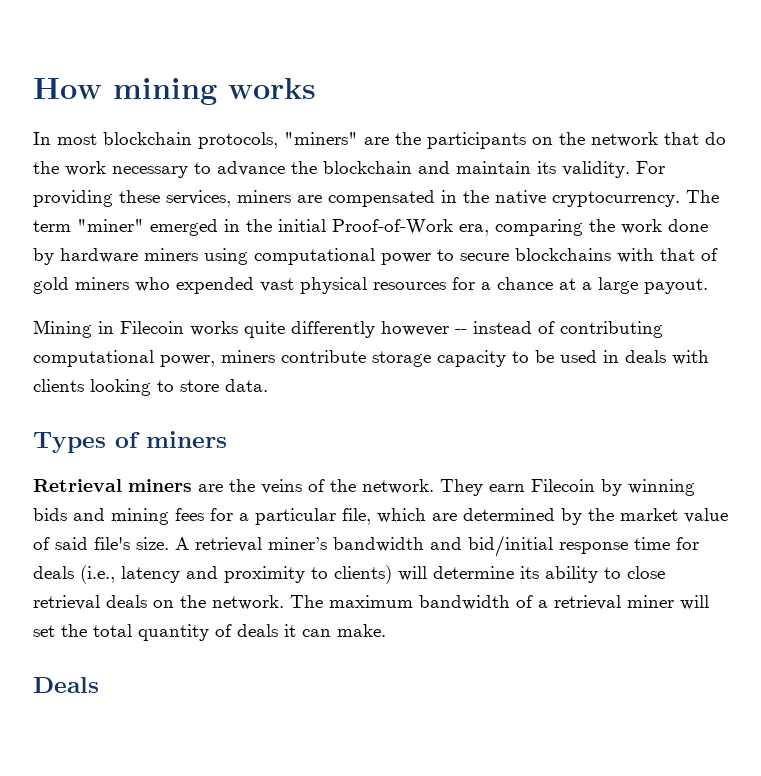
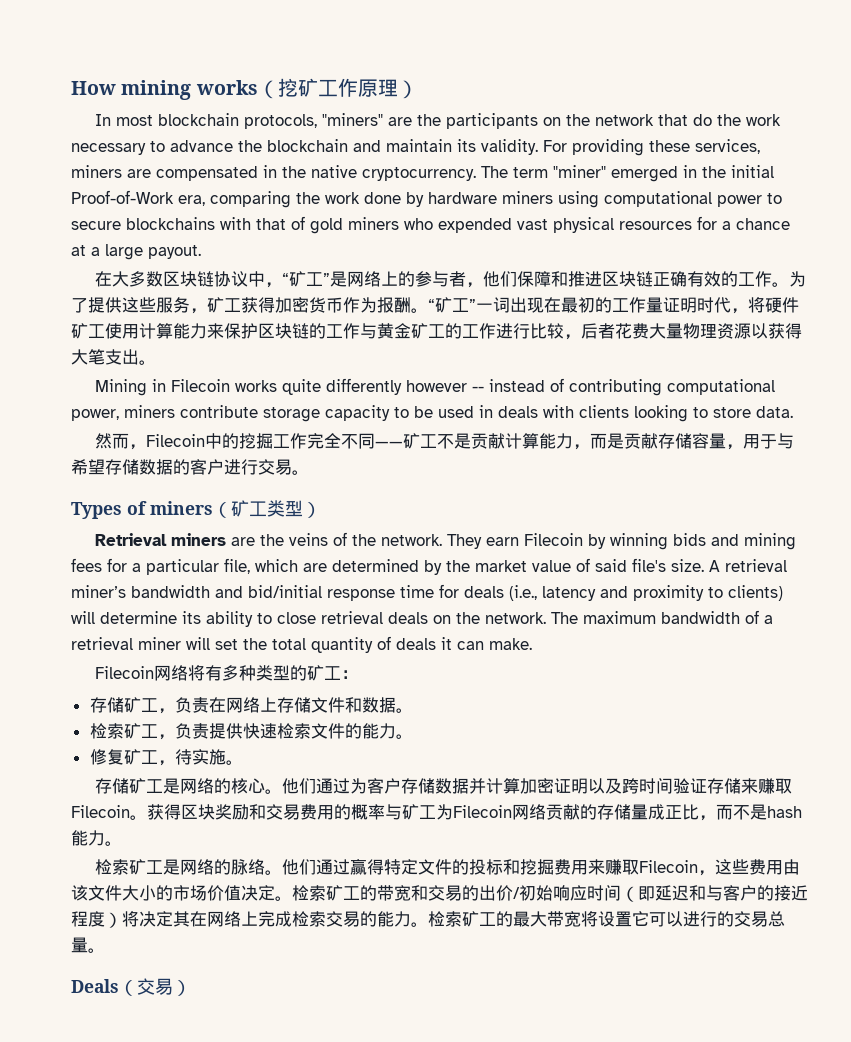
(316, 88) none -> [257,78,418,99] （挖矿工作原理）
(708, 286) none -> [94,271,806,288] [71,297,799,314] [71,323,802,340] [71,349,156,365] // 在大多数区块链协议中，“矿工”是网络上的参与者，他们保障和推进区块链正确有效的工作。为了提供这些服务，矿工获得加密货币作为报酬。“矿工”一词出现在最初的工作量证明时代，将硬件矿工使用计算能力来保护区块链的工作与黄金矿工的工作进行比较，后者花费大量物理资源以获得大笔支出。
(268, 385) none -> [94,433,794,450] [71,459,309,475] // 然而，Filecoin中的挖掘工作完全不同——矿工不是贡献计算能力，而是贡献存储容量，用于与希望存储数据的客户进行交易。
(227, 439) none -> [213,500,321,518] （矿工类型）
(386, 630) none -> [94,665,358,681] [89,697,413,714] [89,723,413,740] [89,749,243,766] [94,778,792,794] [71,804,802,821] [71,830,122,846] [94,858,800,876] [71,885,808,902] [71,911,785,928] [71,937,105,953] // Filecoin网络将有多种类型的矿工： // 存储矿工，负责在网络上存储文件和数据。 // 检索矿工，负责提供快速检索文件的能力。 // 修复矿工，待实施。 // 存储矿工是网络的核心。他们通过为客户存储数据并计算加密证明以及跨时间验证存储来赚取Filecoin。获得区块奖励和交易费用的概率与矿工为Filecoin网络贡献的存储量成正比，而不是hash能力。 // 检索矿工是网络的脉络。他们通过赢得特定文件的投标和挖掘费用来赚取Filecoin，这些费用由该文件大小的市场价值决定。检索矿工的带宽和交易的出价/初始响应时间（即延迟和与客户的接近程度）将决定其在网络上完成检索交易的能力。检索矿工的最大带宽将设置它可以进行的交易总量。
(99, 685) none -> [119,978,191,996] （交易）

